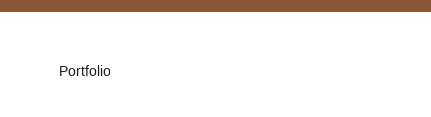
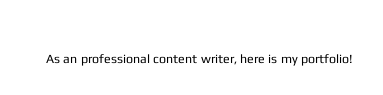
[59,65,111,76] Portfolio -> [46,54,353,66] As an professional content writer, here is my portfolio!

